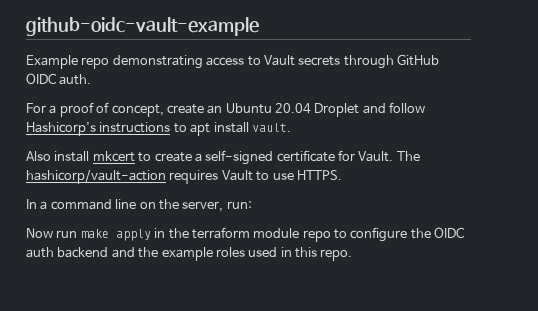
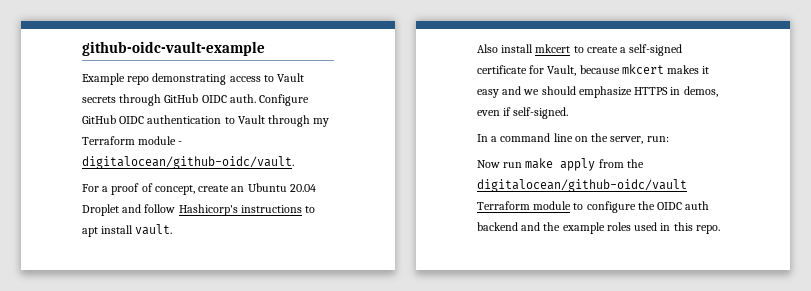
(92, 79) none -> [259,94,310,106] [82,115,330,127] [82,136,183,145] [82,156,294,169] Configure GitHub OIDC authentication to Vault through my Terraform module - digitalocean/github-oidc/vault.
[358,151,420,162] [26,169,342,184] Vault. The hashicorp/vault-action requires Vault to use HTTPS. -> [547,64,710,76] [477,86,718,98] [477,107,569,119] Vault, because mkcert makes it easy and we should emphasize HTTPS in demos, even if self-signed.
[154,227,331,242] in the terraform module repo -> [598,159,644,168] [477,179,687,192] [477,201,572,210] from the digitalocean/github-oidc/vault Terraform module

